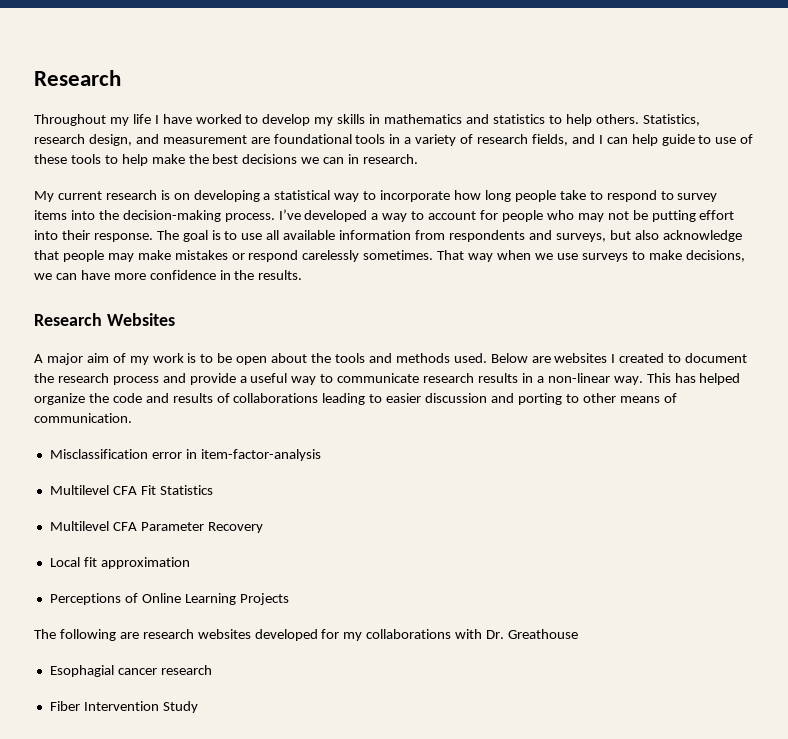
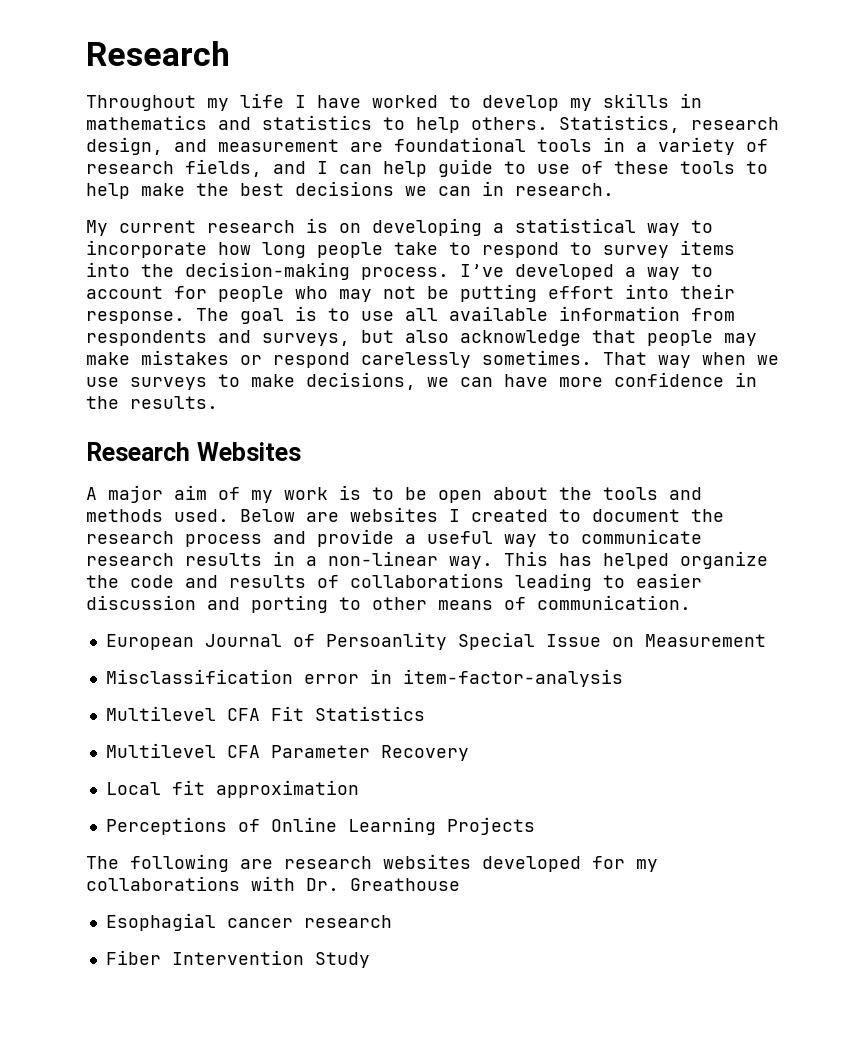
(132, 418) none -> [105,632,766,650] // European Journal of Persoanlity Special Issue on Measurement

